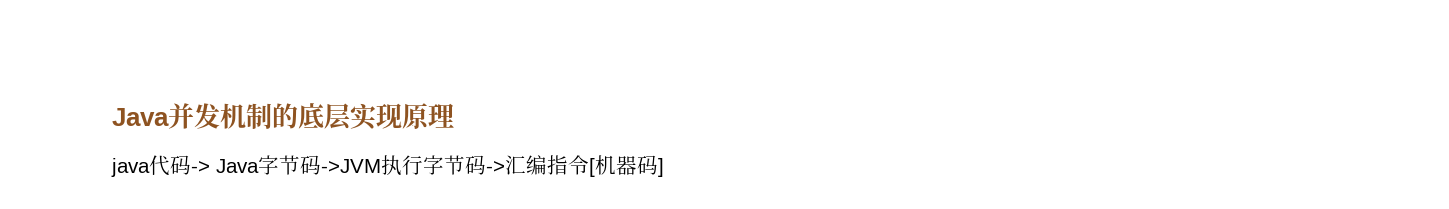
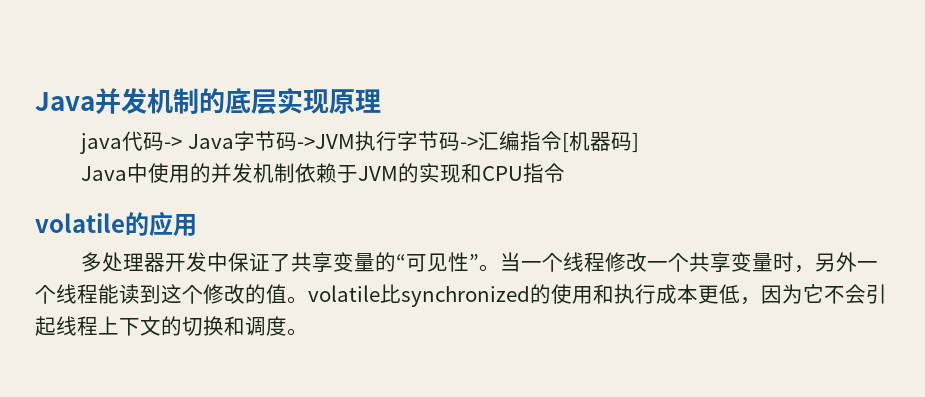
(664, 167) none -> [81,163,566,183] [35,212,197,236] [81,252,879,273] [35,284,887,307] [35,316,308,336] // Java中使用的并发机制依赖于JVM的实现和CPU指令 // volatile的应用 // 多处理器开发中保证了共享变量的“可见性”。当一个线程修改一个共享变量时，另外一个线程能读到这个修改的值。volatile比synchronized的使用和执行成本更低，因为它不会引起线程上下文的切换和调度。

